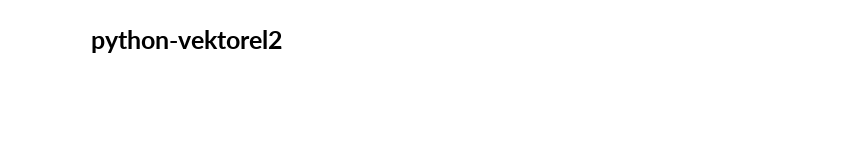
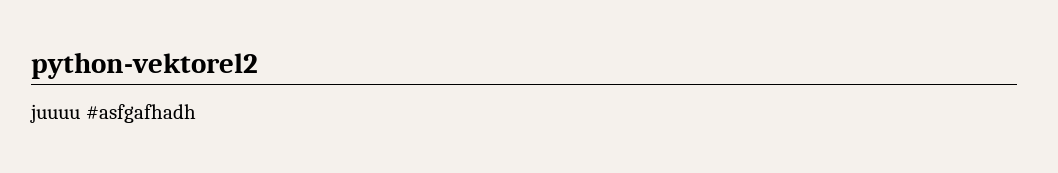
(283, 41) none -> [30,104,196,123] // juuuu #asfgafhadh

